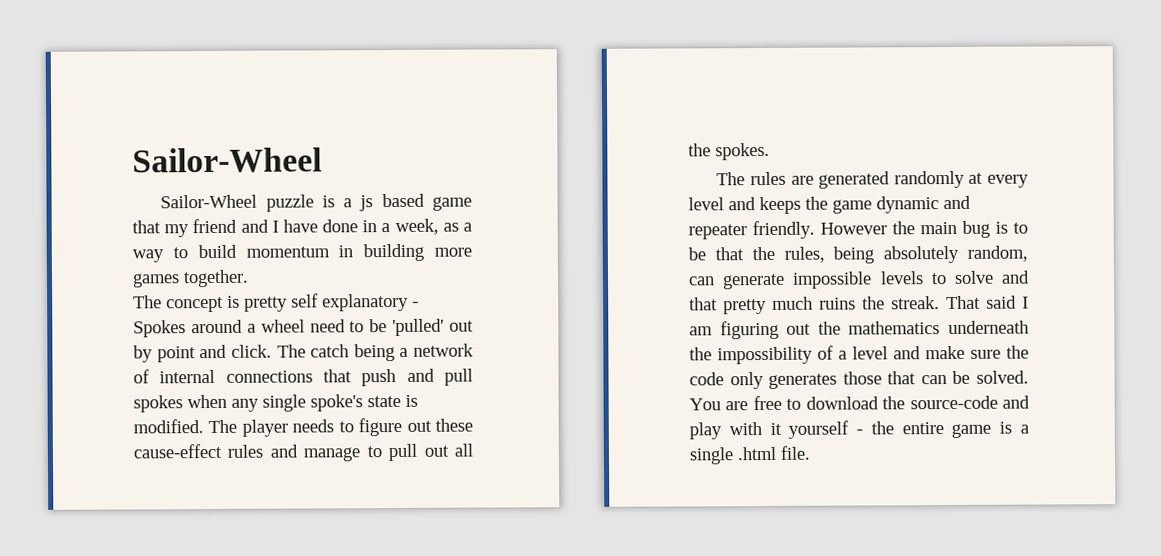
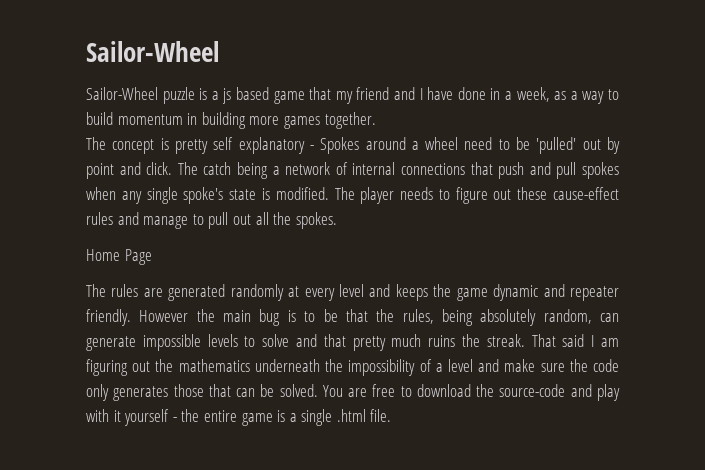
(770, 151) none -> [86,249,152,265] // Home Page

